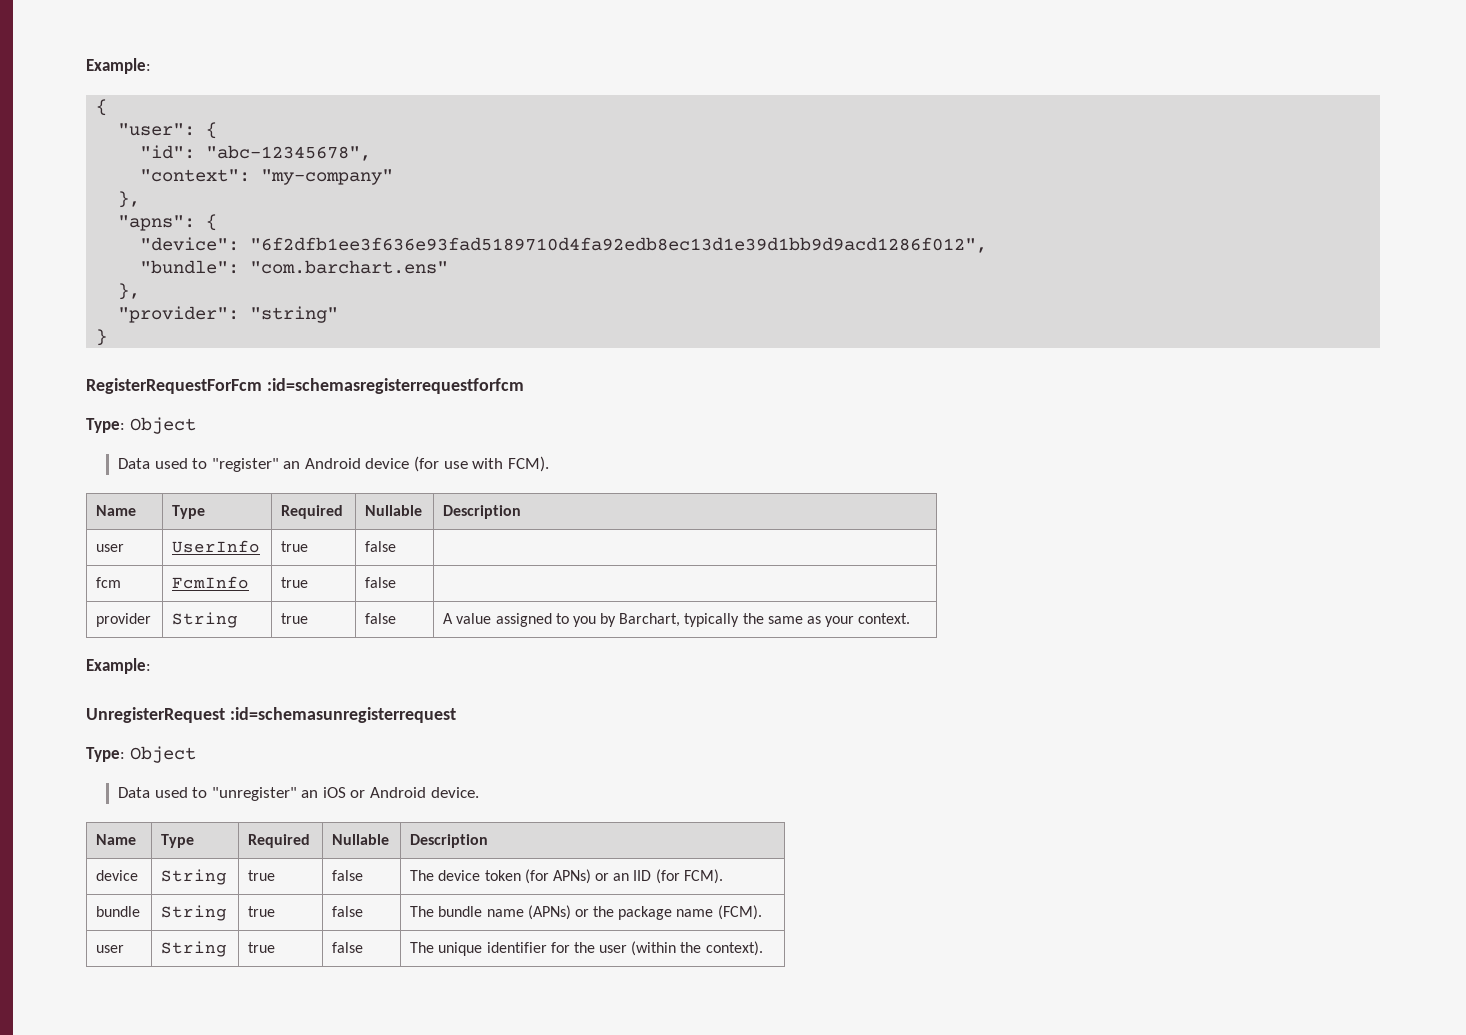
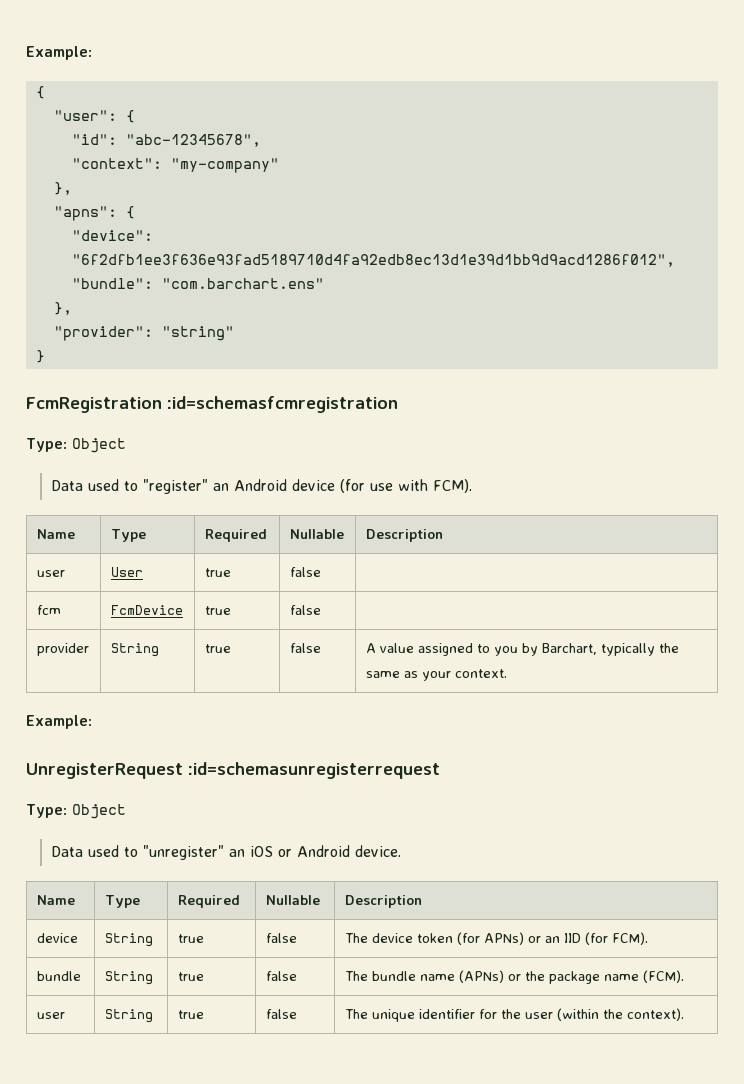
[86,378,524,394] RegisterRequestForFcm :id=schemasregisterrequestforfcm -> [26,396,398,413] FcmRegistration :id=schemasfcmregistration
[172,540,261,553] UserInfo -> [110,567,143,577] User
[172,576,250,589] FcmInfo -> [110,605,183,615] FcmDevice

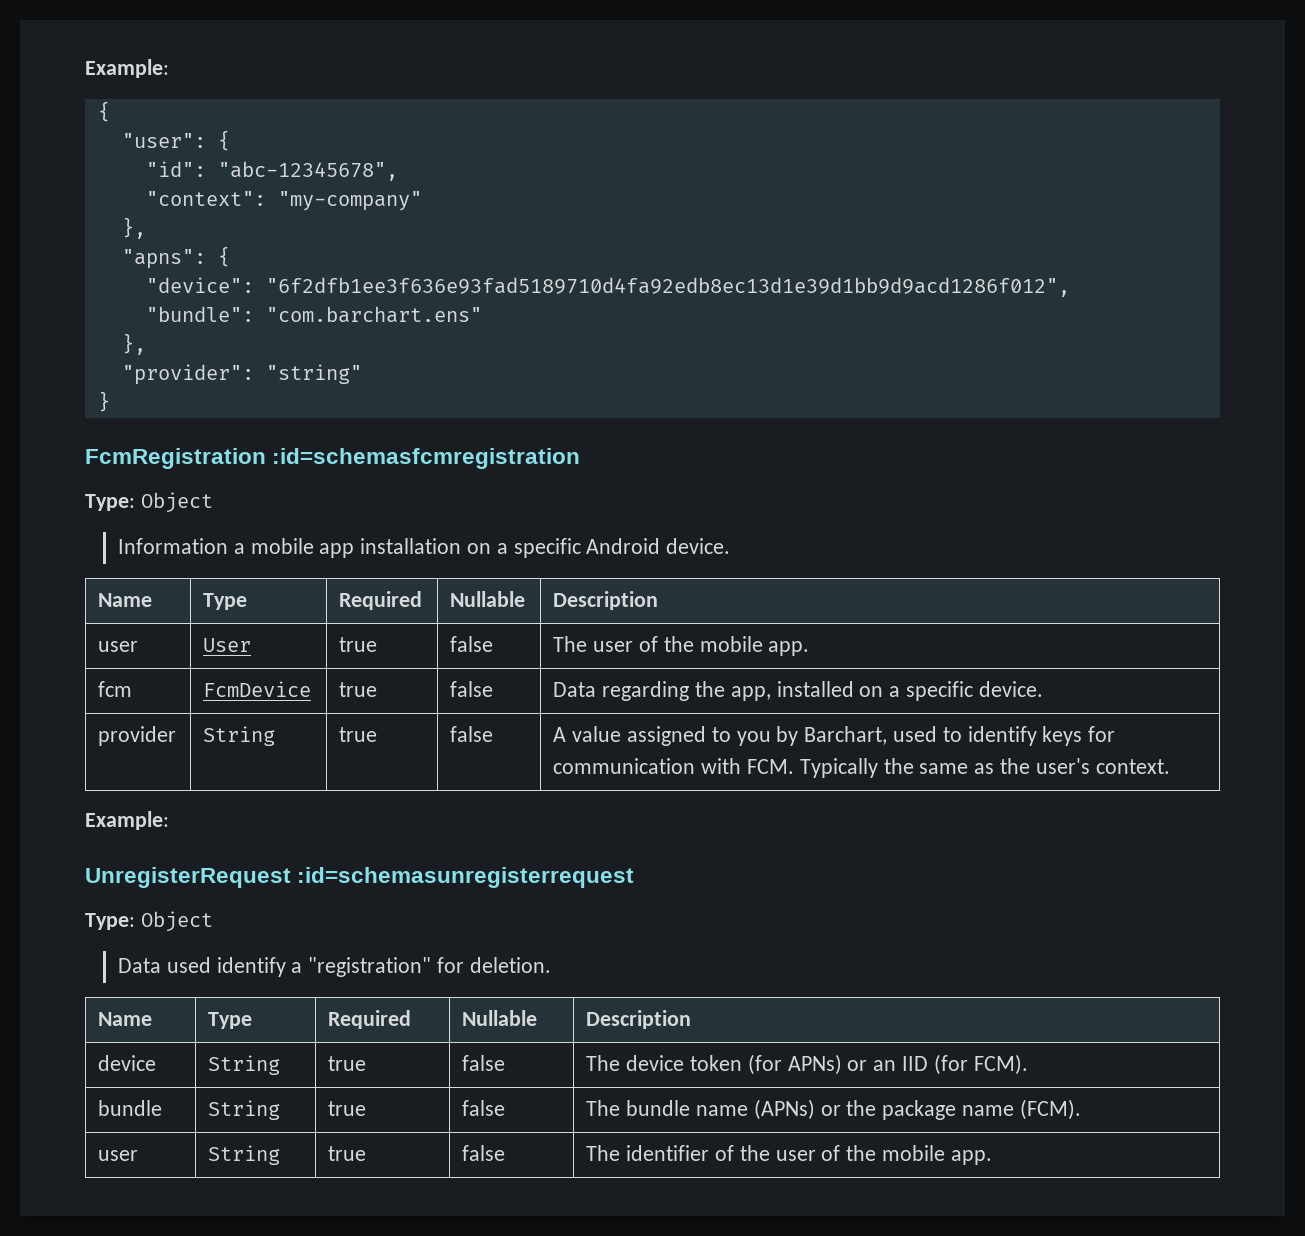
[51,479,473,494] Data used to "register" an Android device (for use with FCM). -> [117,538,731,558] Information a mobile app installation on a specific Android device.
[36,605,61,615] [110,605,183,615] [204,606,231,615] [289,605,321,615] // fcm | FcmDevice | true | false | -> [553,636,810,656] [98,681,133,697] [203,681,312,697] [339,682,378,697] [450,681,494,697] [553,681,1043,701] The user of the mobile app. // fcm | FcmDevice | true | false | Data regarding the app, installed on a specific device.
[600,643,655,656] typically -> [893,726,1116,746] [553,758,878,778] used to identify keys for communication with FCM. Typically
[421,671,451,681] your -> [1000,758,1090,774] the user's
[124,845,402,860] to "unregister" an iOS or Android device. -> [216,957,551,977] identify a "registration" for deletion.
[371,1008,684,1022] unique identifier for the user (within the context). -> [626,1145,992,1165] identifier of the user of the mobile app.

